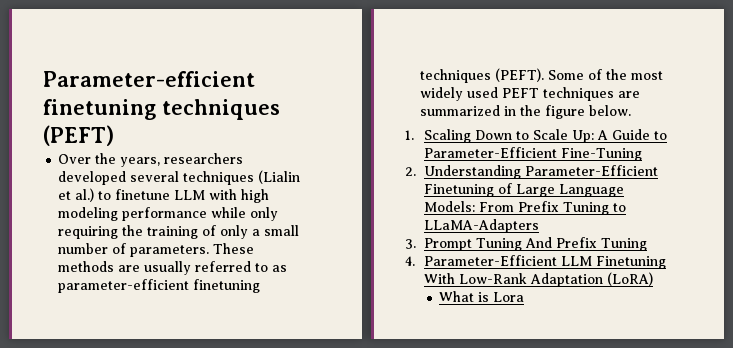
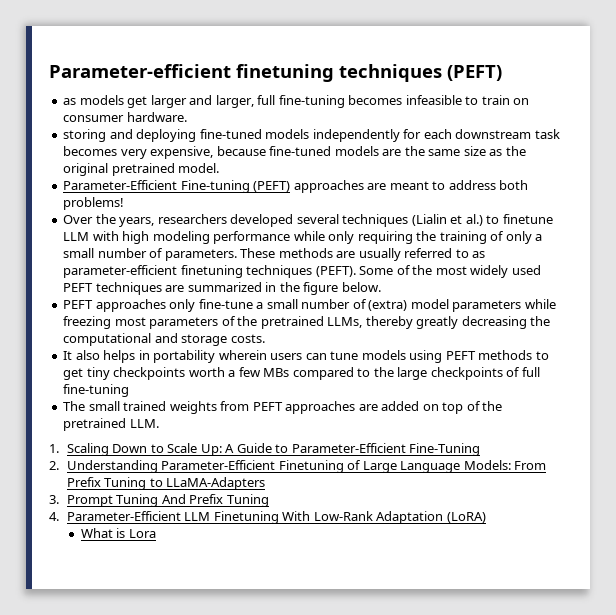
(114, 135) none -> [63,95,530,108] [63,112,187,122] [63,129,560,142] [63,146,526,159] [63,163,220,176] [63,180,529,193] [63,197,125,210] // as models get larger and larger, full fine-tuning becomes infeasible to train on consumer hardware. // storing and deploying fine-tuned models independently for each downstream task becomes very expensive, because fine-tuned models are the same size as the original pretrained model. // Parameter-Efficient Fine-tuning (PEFT) approaches are meant to address both problems!
(632, 110) none -> [63,299,556,312] [63,316,551,329] [63,333,265,346] [63,350,549,363] [63,367,540,380] [63,384,130,397] [63,401,503,414] [63,418,159,431] // PEFT approaches only fine-tune a small number of (extra) model parameters while freezing most parameters of the pretrained LLMs, thereby greatly decreasing the computational and storage costs. // It also helps in portability wherein users can tune models using PEFT methods to get tiny checkpoints worth a few MBs compared to the large checkpoints of full fine-tuning // The small trained weights from PEFT approaches are added on top of the pretrained LLM.

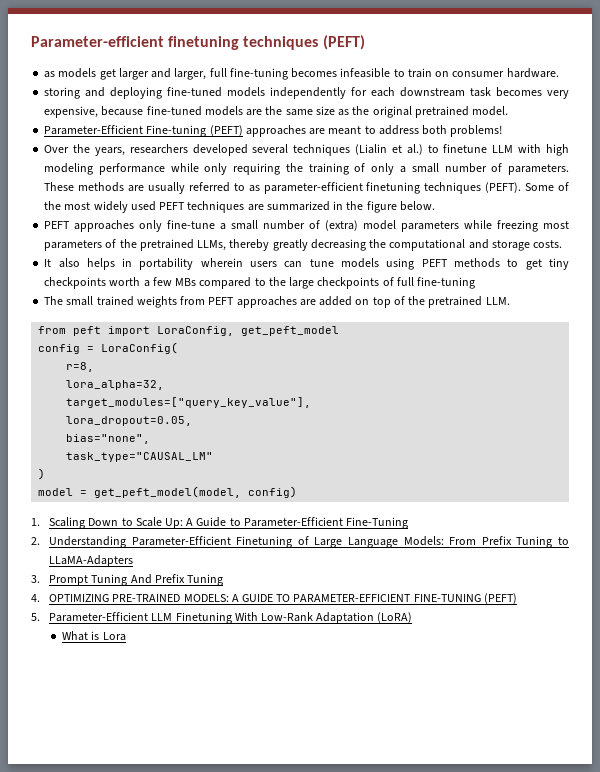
(159, 423) none -> [38,326,340,336] [38,342,179,354] [66,362,95,372] [66,380,165,390] [66,397,312,408] [66,416,193,426] [66,434,151,444] [66,452,214,462] [38,468,46,480] [38,486,298,498] // from peft import LoraConfig, get_peft_model // config = LoraConfig( // r=8, // lora_alpha=32, // target_modules=["query_key_value"], // lora_dropout=0.05, // bias="none", // task_type="CAUSAL_LM" // ) // model = get_peft_model(model, config)
(59, 516) none -> [49,593,517,604] [31,613,40,621] OPTIMIZING PRE-TRAINED MODELS: A GUIDE TO PARAMETER-EFFICIENT FINE-TUNING (PEFT) // 5.

